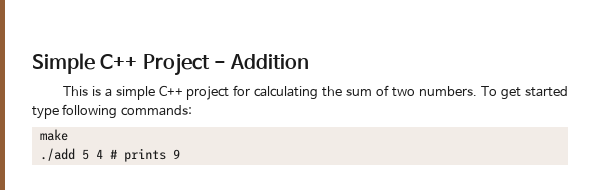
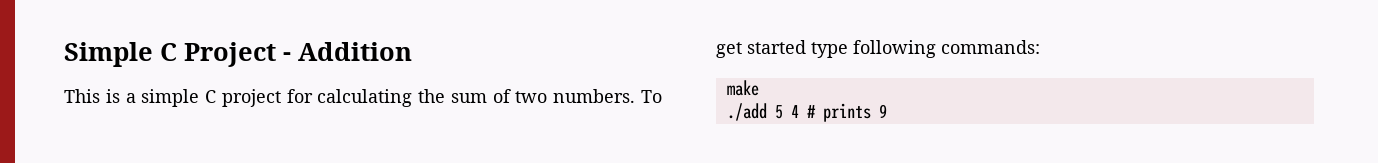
[100,54,138,69] C++ -> [160,43,177,61] C
[158,85,183,96] C++ -> [205,90,217,103] C

